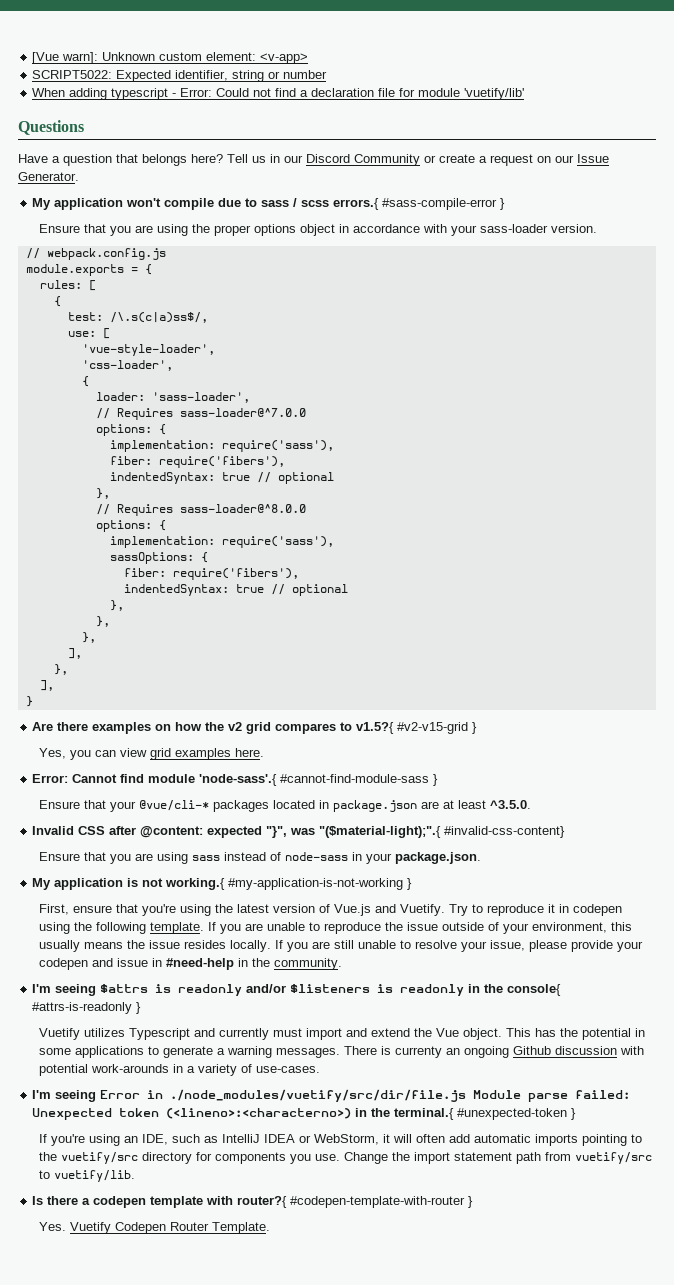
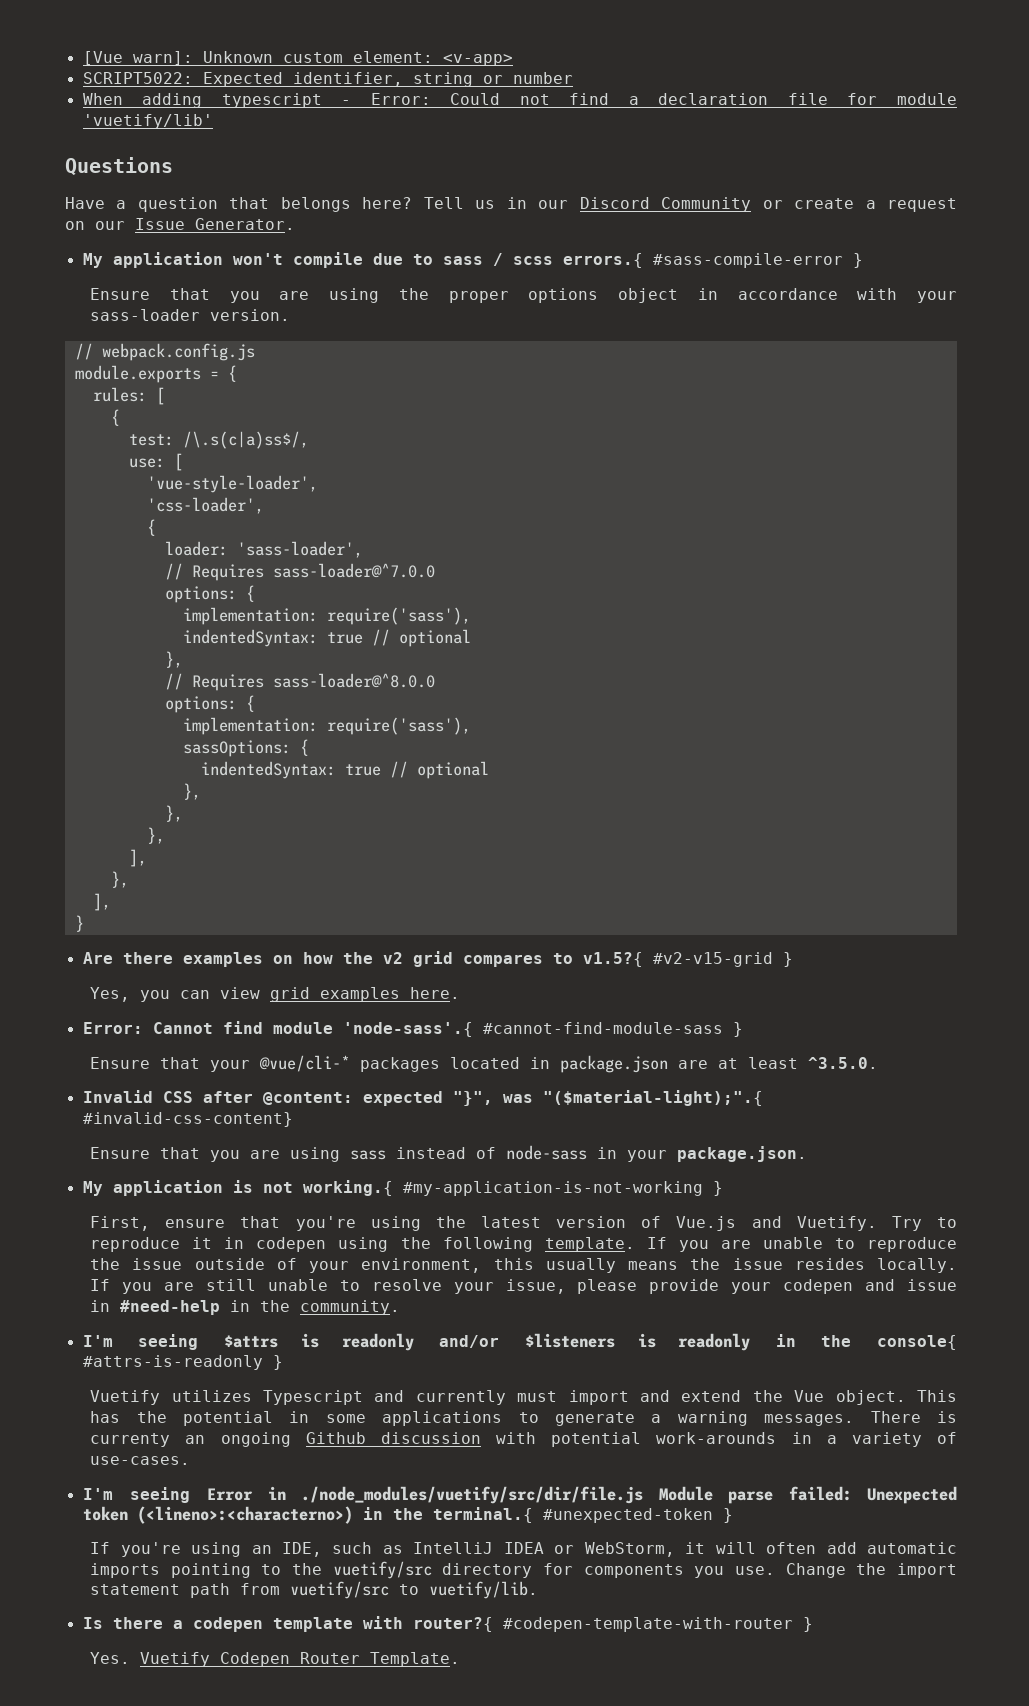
[109,456,285,468] // fiber: require('fibers'), -> (471, 616) none
[123,568,299,580] // fiber: require('fibers'), -> (309, 747) none

